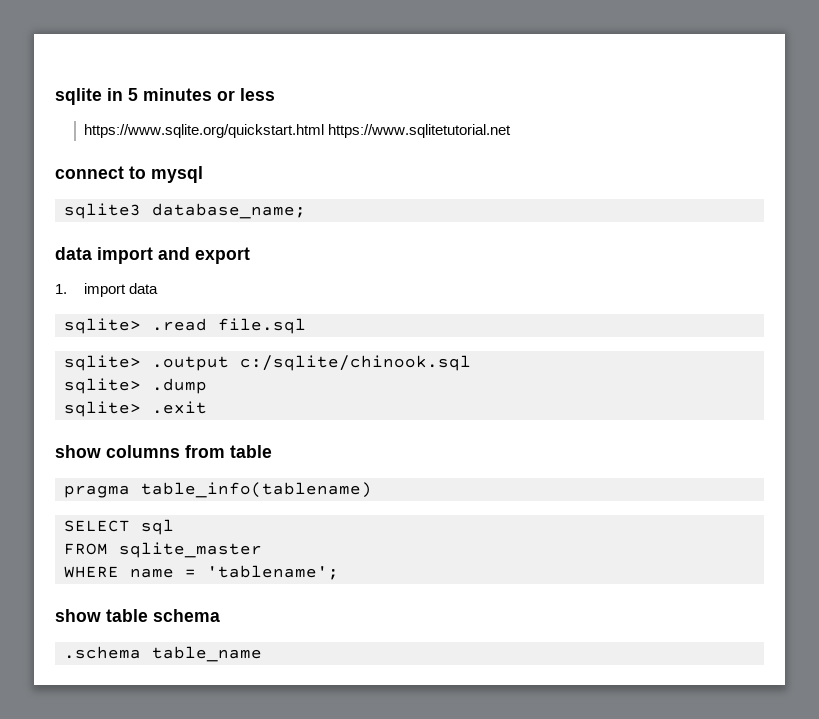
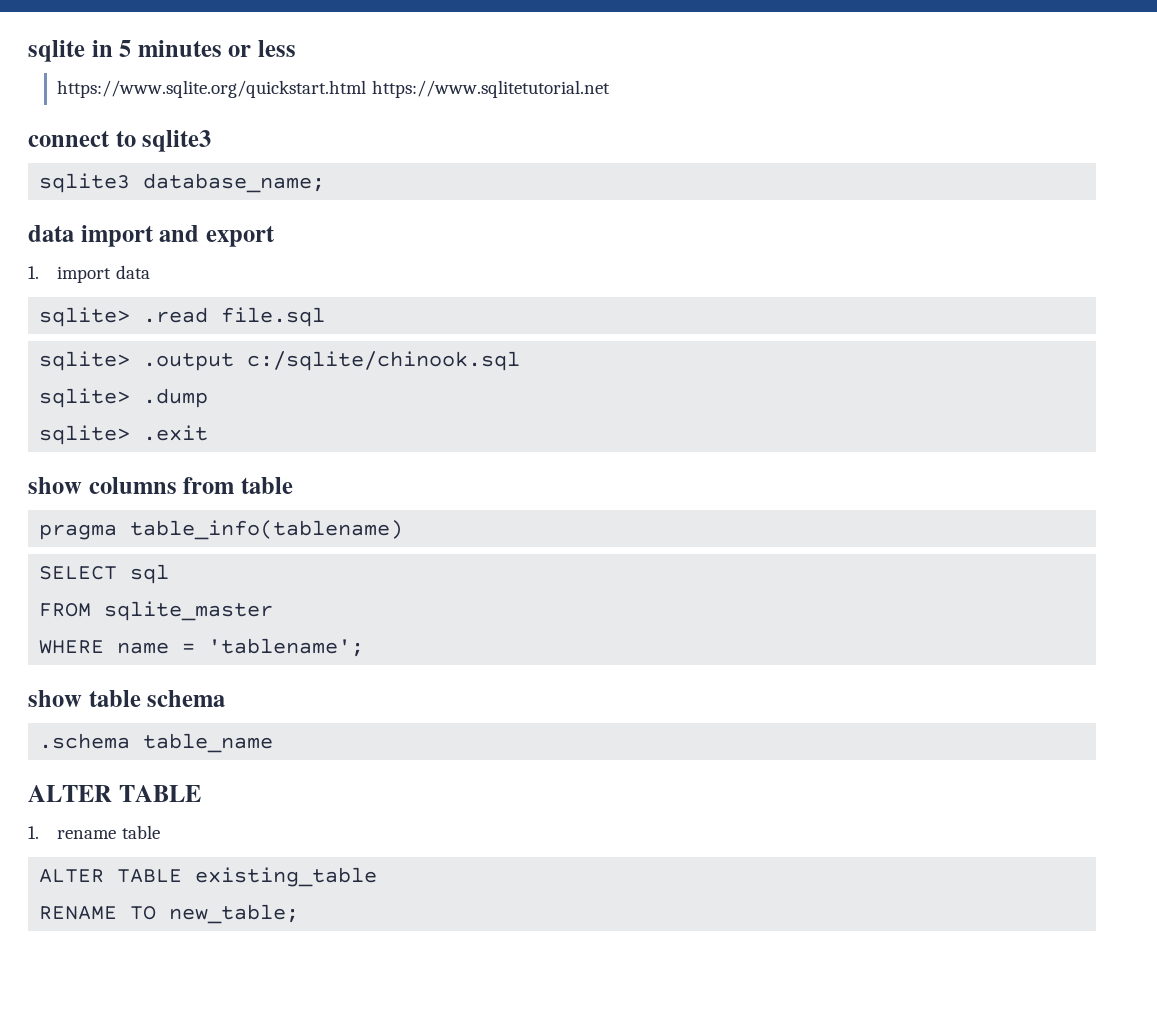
[151,166,203,183] mysql -> [142,130,212,152] sqlite3
(262, 654) none -> [28,785,201,802] [28,825,160,839] [39,867,378,887] [39,904,300,924] // ALTER TABLE // 1. rename table // ALTER TABLE existing_table // RENAME TO new_table;

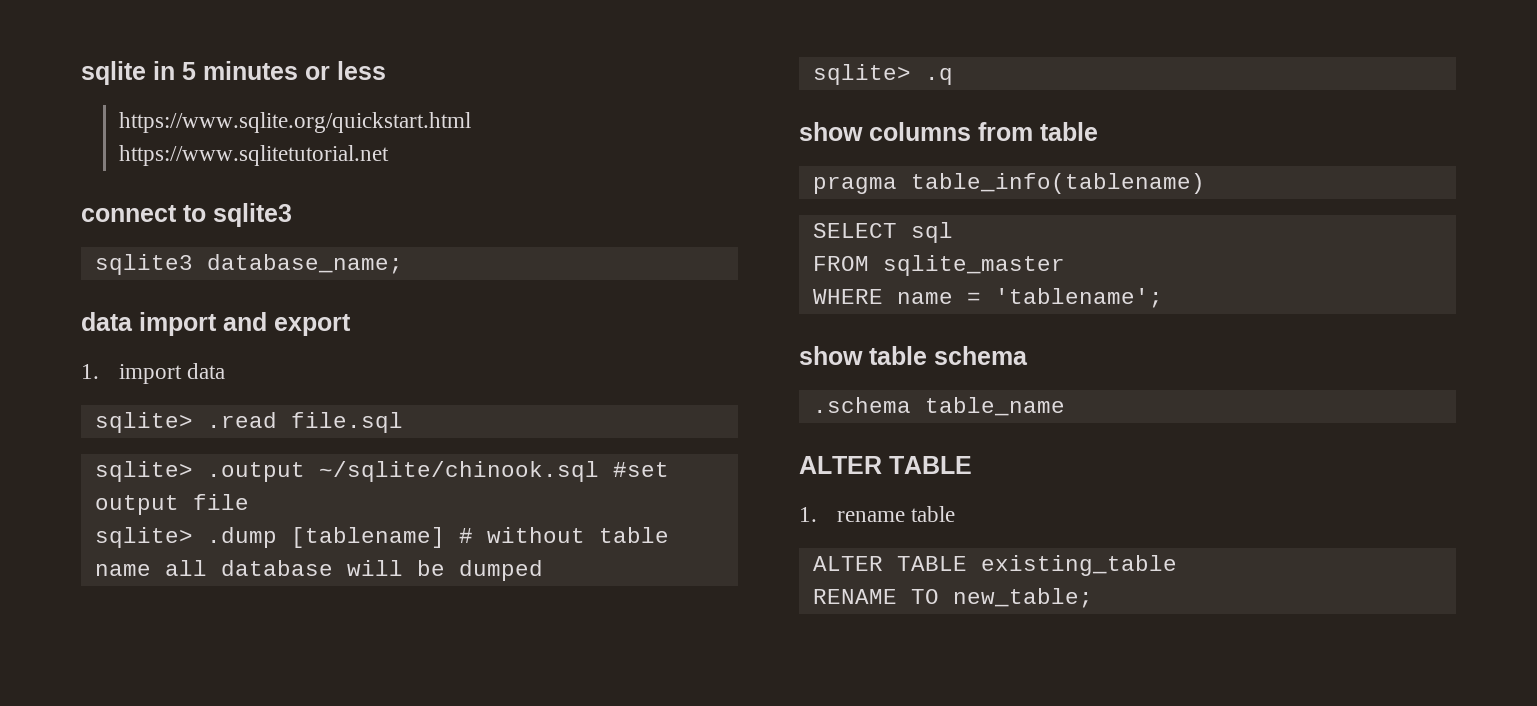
[247,351,521,371] [39,388,209,408] [39,425,209,445] c:/sqlite/chinook.sql // sqlite> .dump // sqlite> .exit -> [318,461,669,482] [94,494,249,515] [94,527,669,548] [94,560,543,581] [812,64,953,85] ~/sqlite/chinook.sql #set output file // sqlite> .dump [tablename] # without table name all database will be dumped // sqlite> .q

